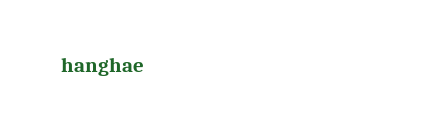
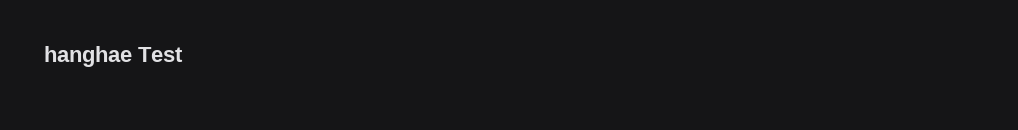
(144, 66) none -> [138,47,183,62] Test

